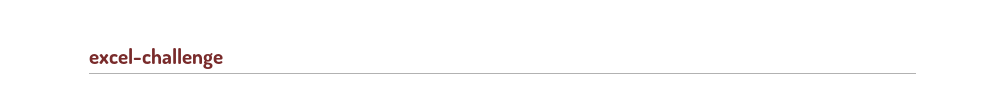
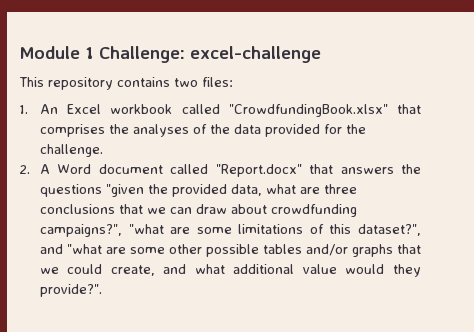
[89,48,223,69] excel-challenge -> [19,46,321,63] [19,77,233,90] [19,104,421,117] [39,124,366,137] [39,144,103,157] [19,164,421,177] [39,184,357,197] [39,204,357,217] [39,224,422,237] [39,244,421,257] [39,264,422,277] [39,284,102,297] Module 1 Challenge: excel-challenge // This repository contains two files: // 1. An Excel workbook called "CrowdfundingBook.xlsx" that comprises the analyses of the data provided for the challenge. // 2. A Word document called "Report.docx" that answers the questions "given the provided data, what are three conclusions that we can draw about crowdfunding campaigns?", "what are some limitations of this dataset?", and "what are some other possible tables and/or graphs that we could create, and what additional value would they provide?".

